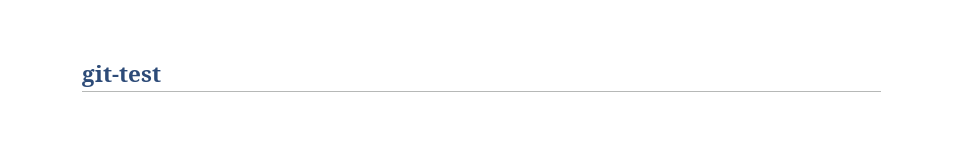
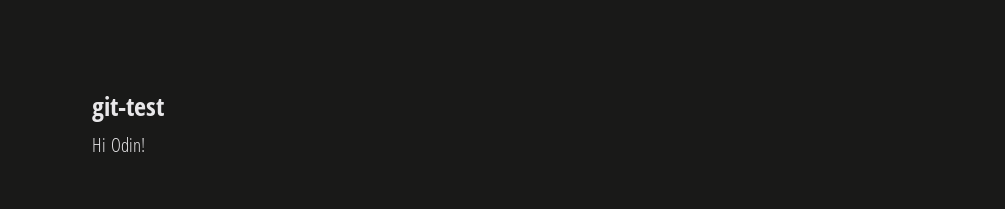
(161, 76) none -> [92,137,145,152] // Hi Odin!

